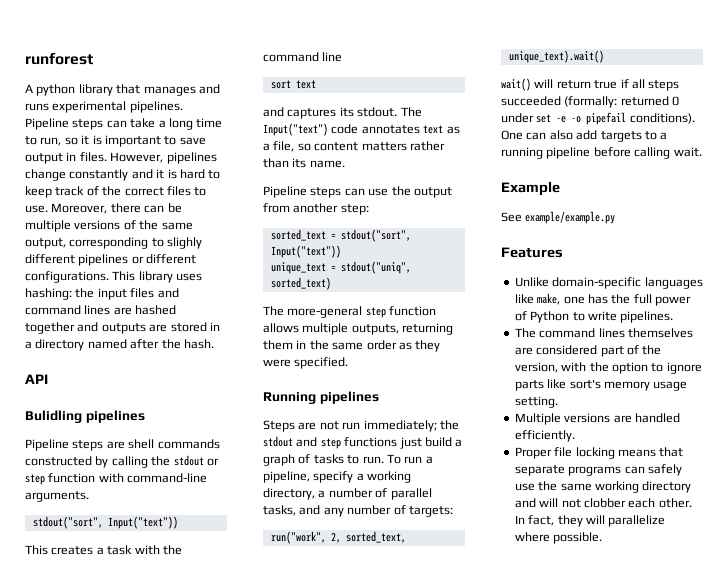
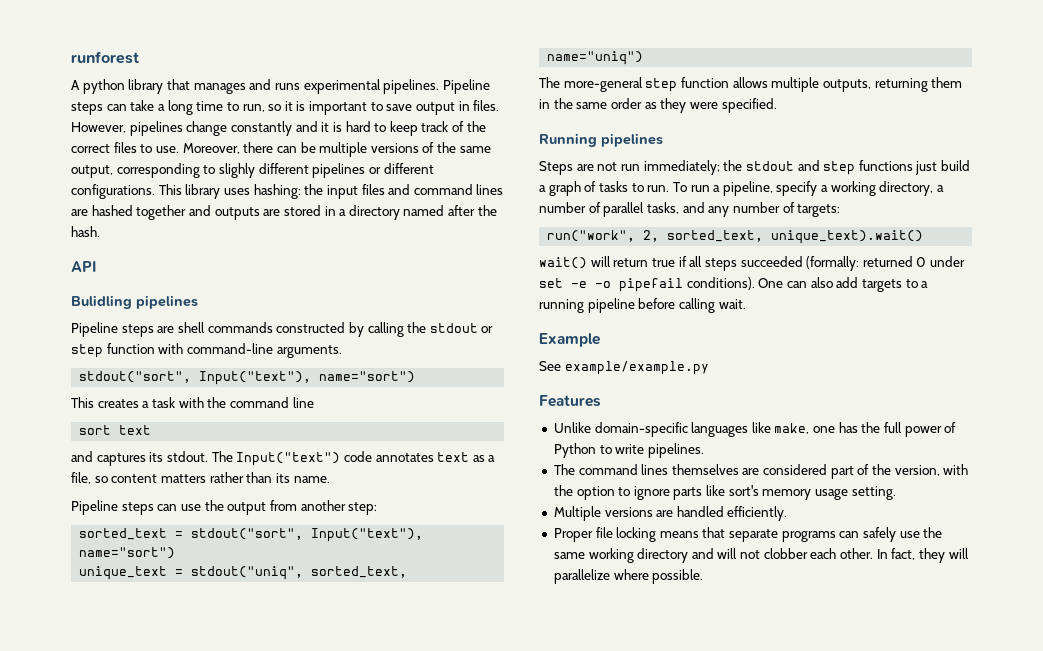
[107,516,178,529] Input("text")) -> [199,371,416,385] Input("text"), name="sort")
[270,245,341,258] Input("text")) -> [311,528,424,542] [79,547,176,559] Input("text"), name="sort")
[270,277,331,290] sorted_text) -> [311,566,408,578] [547,51,644,65] sorted_text, name="uniq")

